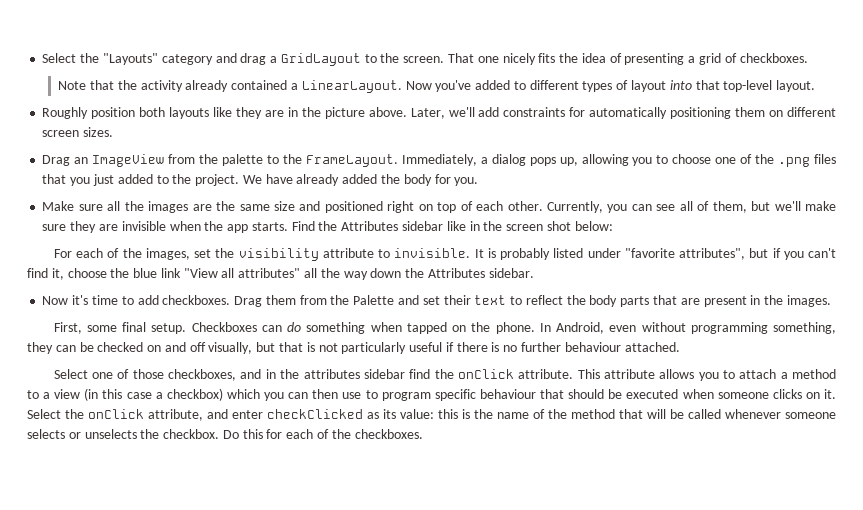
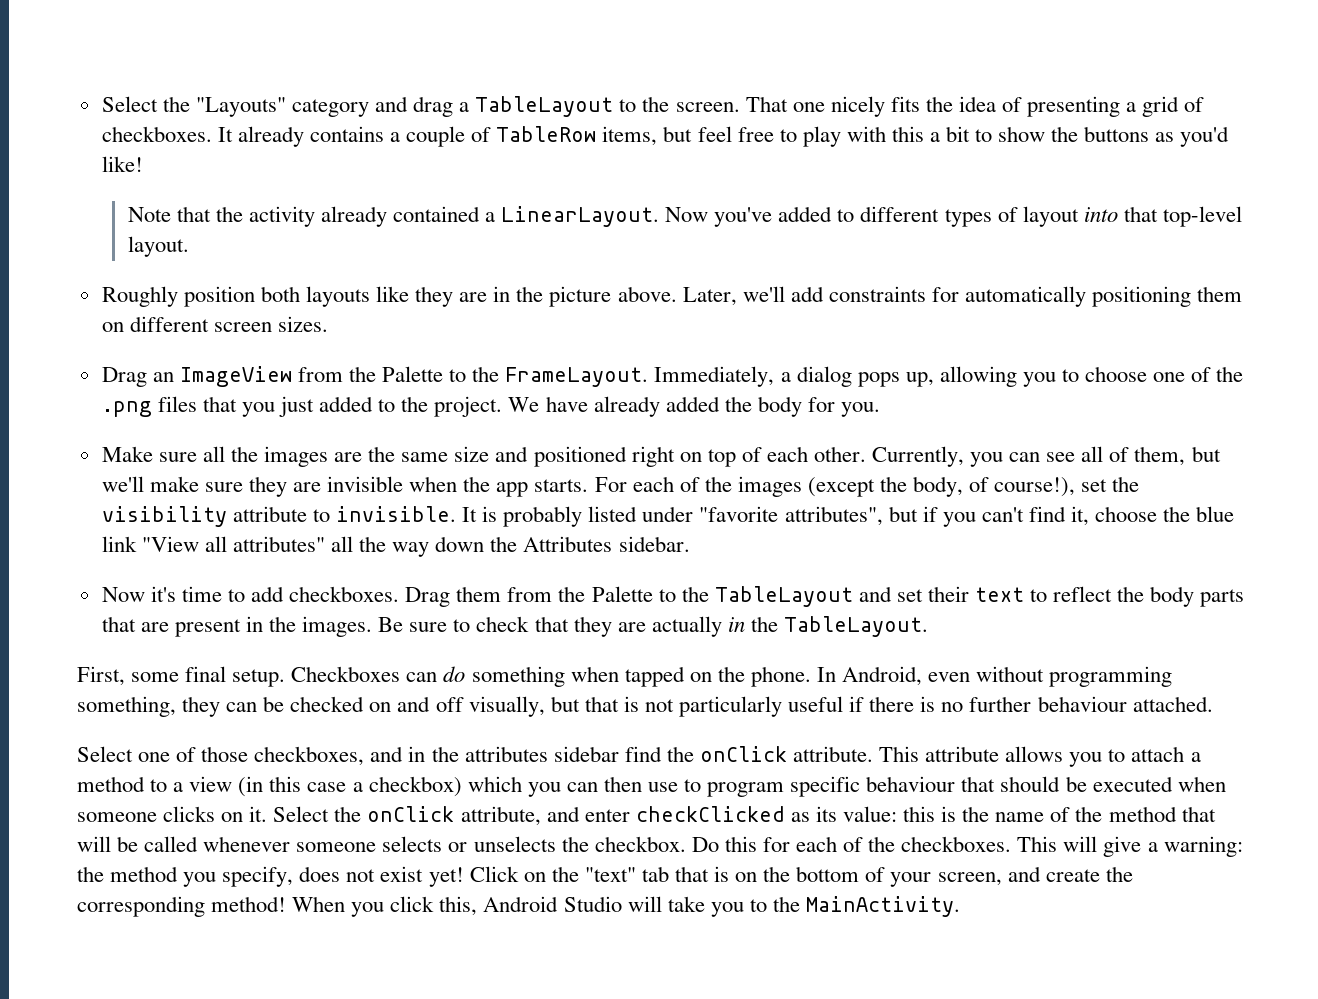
[280,53,361,66] GridLayout -> [475,96,614,117] TableLayout
(808, 58) none -> [217,126,1230,147] [101,156,143,172] It already contains a couple of TableRow items, but feel free to play with this a bit to show the buttons as you'd like!
[222,154,264,166] palette -> [382,366,444,382] Palette
[291,221,613,231] [53,248,190,260] Find the Attributes sidebar like in the screen shot below: // For each of the images, -> [594,476,1076,497] For each of the images (except the body, of course!),
(395, 300) none -> [658,586,853,607] to the TableLayout
(831, 301) none -> [378,616,928,637] Be sure to check that they are actually in the TableLayout.
(423, 434) none -> [1017,836,1243,857] [77,866,1133,887] [77,896,960,917] This will give a warning: the method you specify, does not exist yet! Click on the "text" tab that is on the bottom of your screen, and create the corresponding method! When you click this, Android Studio will take you to the MainActivity.

